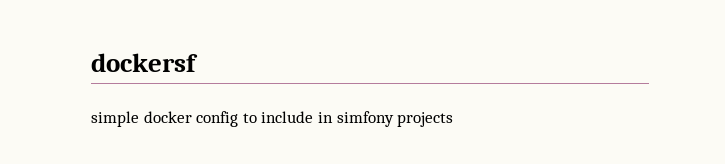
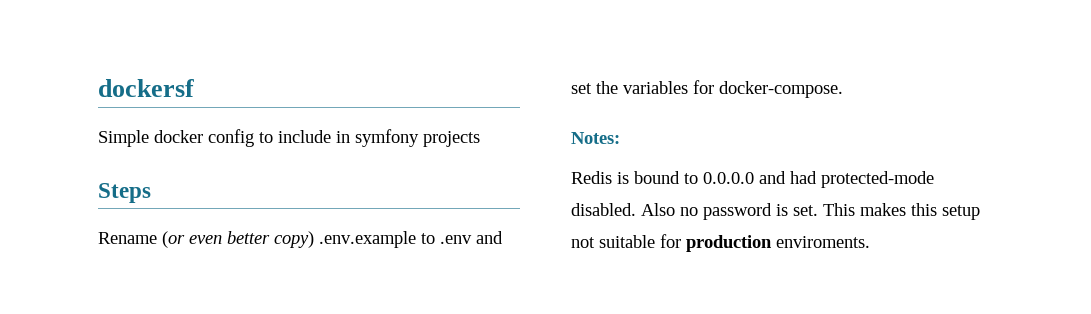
[91,111,139,127] simple -> [98,130,149,147] Simple
[336,111,394,127] simfony -> [355,129,419,147] symfony
(454, 119) none -> [98,183,151,203] [98,231,503,248] [571,80,843,98] [571,132,620,144] [571,171,934,188] [571,203,980,220] [571,234,870,252] // Steps // Rename (or even better copy) .env.example to .env and set the variables for docker-compose. // Notes: // Redis is bound to 0.0.0.0 and had protected-mode disabled. Also no password is set. This makes this setup not suitable for production enviroments.

